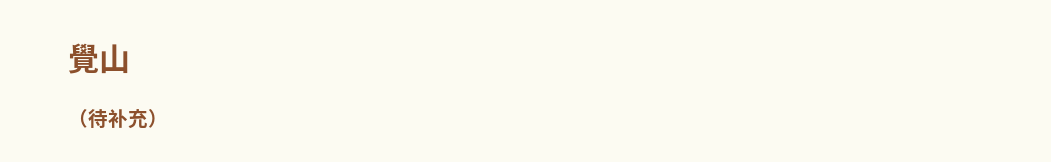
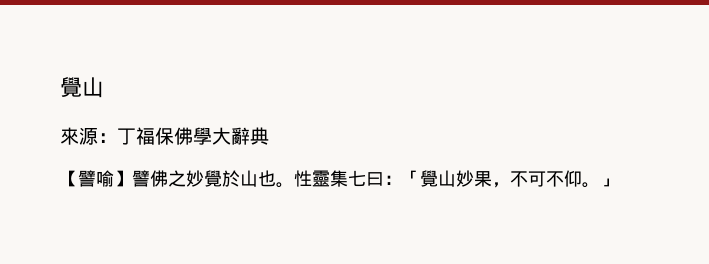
[68,109,168,129] （待补充） -> [60,127,269,145] [60,170,618,188] 來源：丁福保佛學大辭典 // 【譬喻】譬佛之妙覺於山也。性靈集七曰：「覺山妙果，不可不仰。」

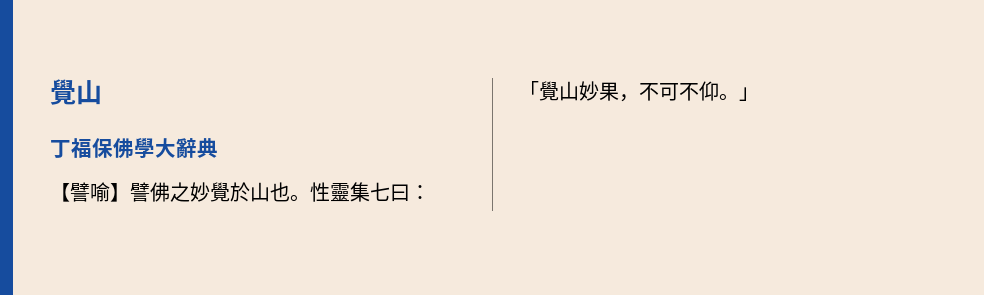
[60,127,117,145] 來源： -> (102, 92) none

